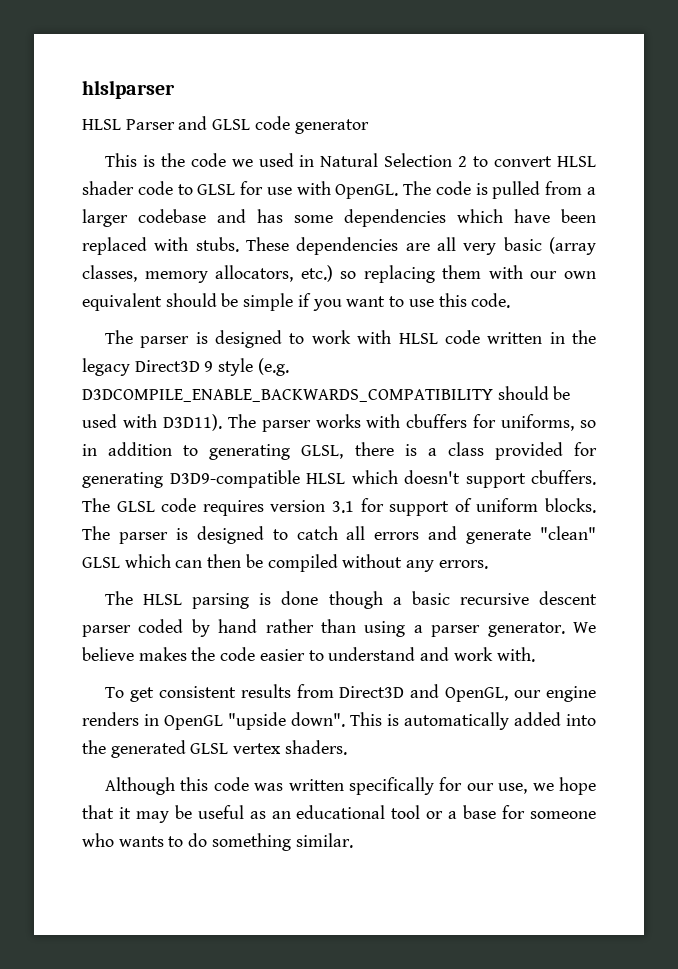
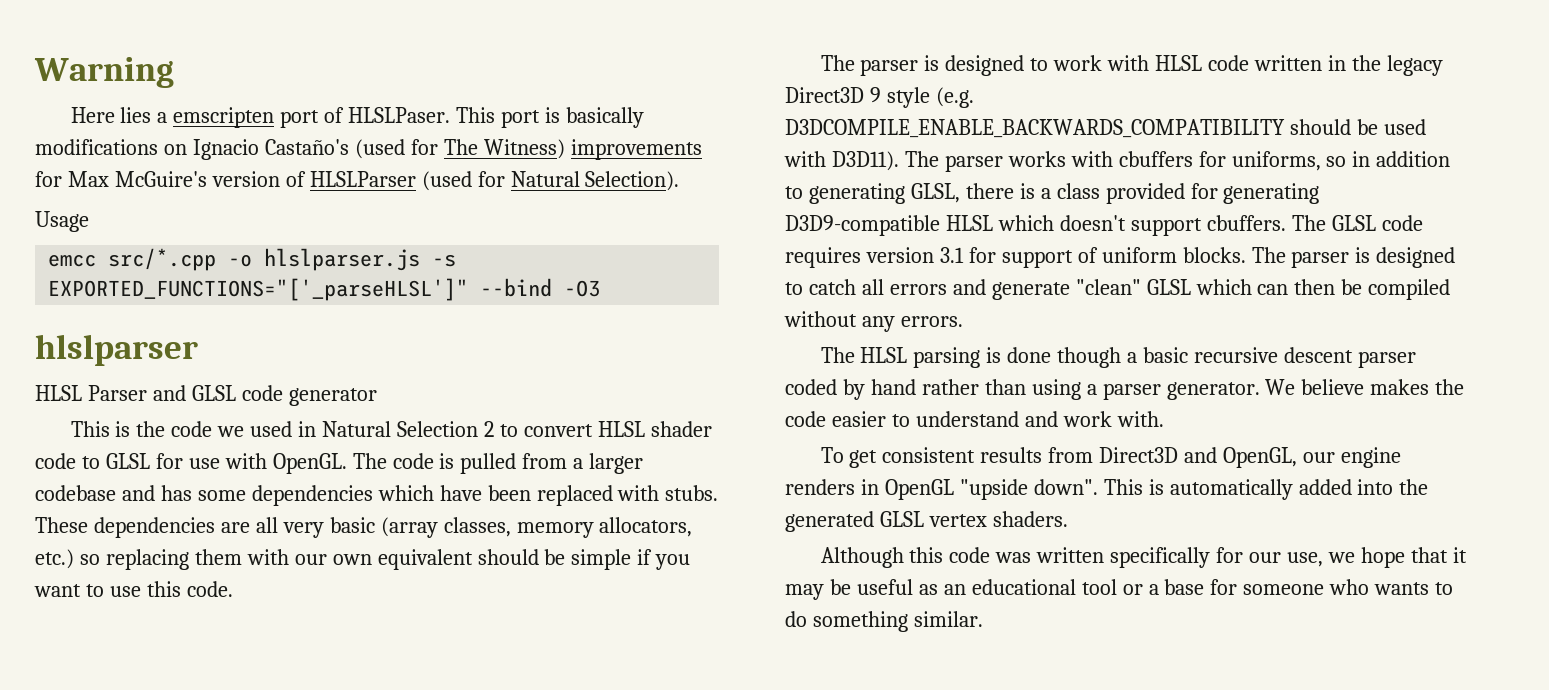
(82, 89) none -> [34,57,174,88] [70,107,644,128] [35,139,702,160] [35,171,680,191] [35,211,89,232] [48,248,457,271] [48,278,601,301] Warning // Here lies a emscripten port of HLSLPaser. This port is basically modifications on Ignacio Castaño's (used for The Witness) improvements for Max McGuire's version of HLSLParser (used for Natural Selection). // Usage // emcc src/*.cpp -o hlslparser.js -s EXPORTED_FUNCTIONS="['_parseHLSL']" --bind -O3 //

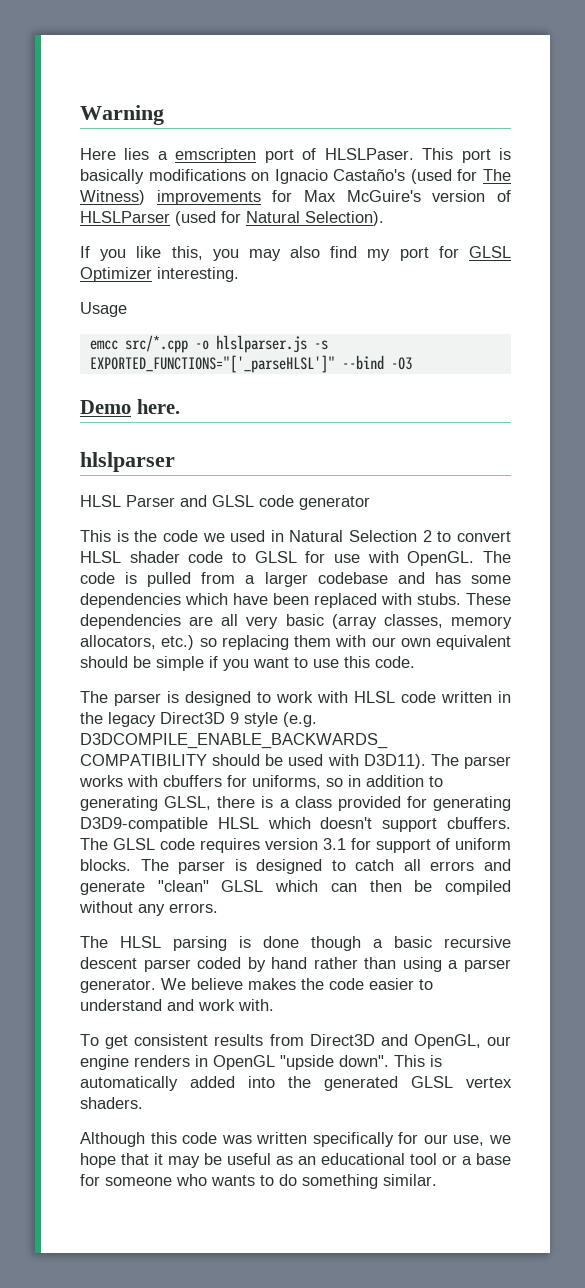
(680, 181) none -> [80,246,511,261] [80,267,239,282] // If you like this, you may also find my port for GLSL Optimizer interesting.
(601, 288) none -> [80,399,180,414] // Demo here.

